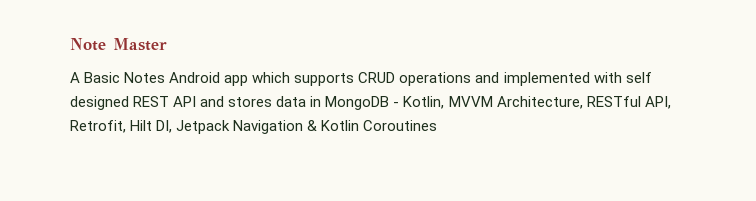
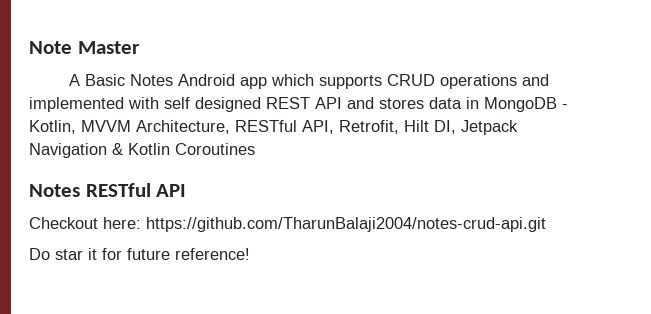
(438, 125) none -> [29,183,187,197] [29,217,546,232] [29,248,250,260] // Notes RESTful API // Checkout here: https://github.com/TharunBalaji2004/notes-crud-api.git // Do star it for future reference!

